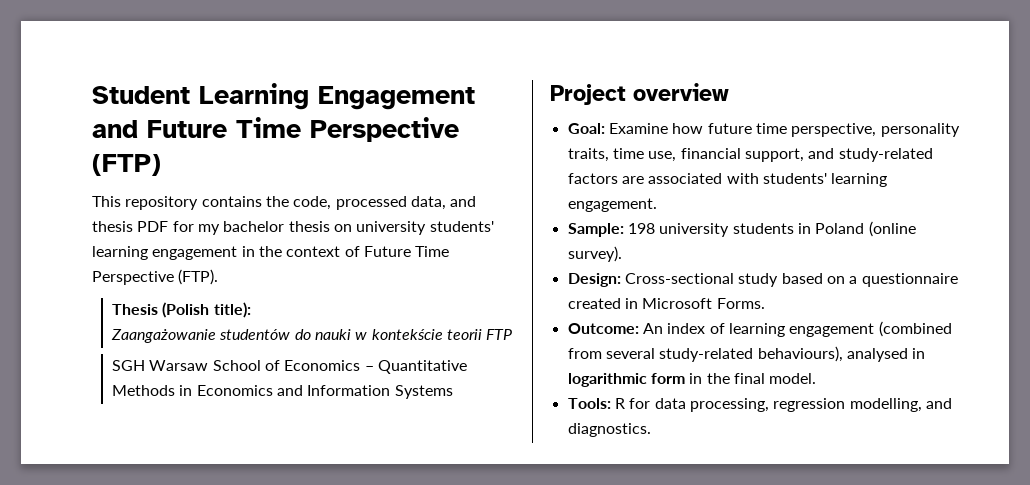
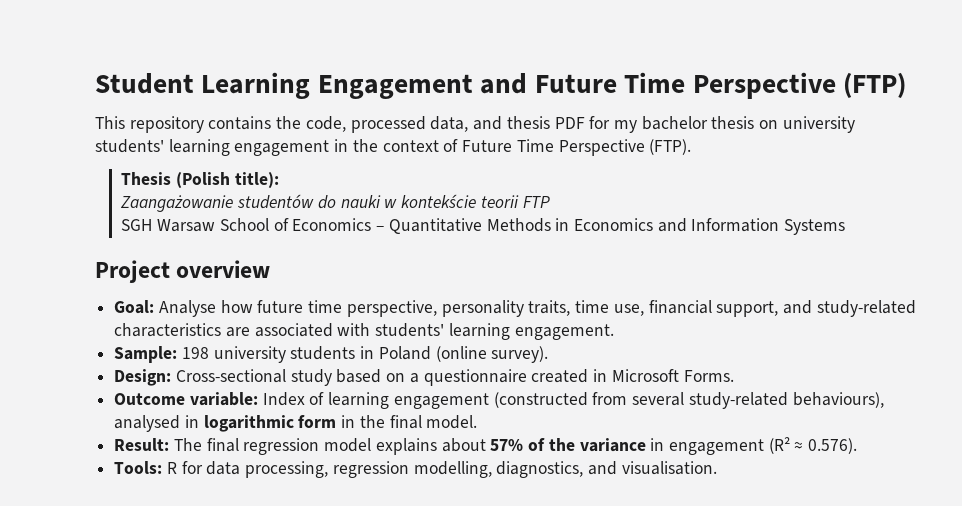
[608,123,668,134] Examine -> [158,300,216,317] Analyse
[567,173,618,184] factors -> [114,323,222,337] characteristics
[567,323,706,334] Outcome: An index -> [114,392,305,406] Outcome variable: Index
[878,321,952,337] (combined -> [493,392,588,408] (constructed
(817, 378) none -> [114,437,858,455] // Result: The final regression model explains about 57% of the variance in engagement (R² ≈ 0.576).
[925,398,952,409] [567,423,651,437] and diagnostics. -> [496,461,717,478] diagnostics, and visualisation.

